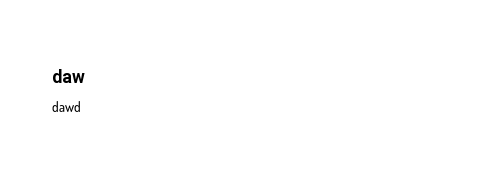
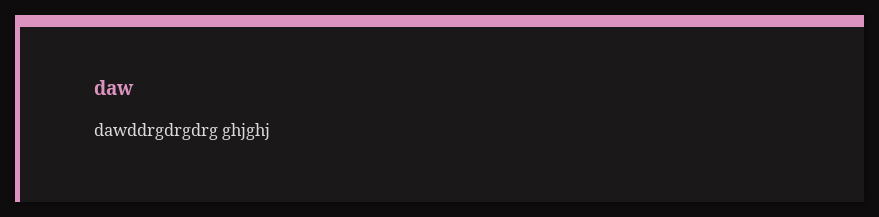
[52,101,81,112] dawd -> [94,123,271,140] dawddrgdrgdrg ghjghj

